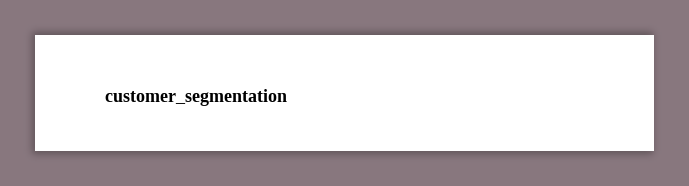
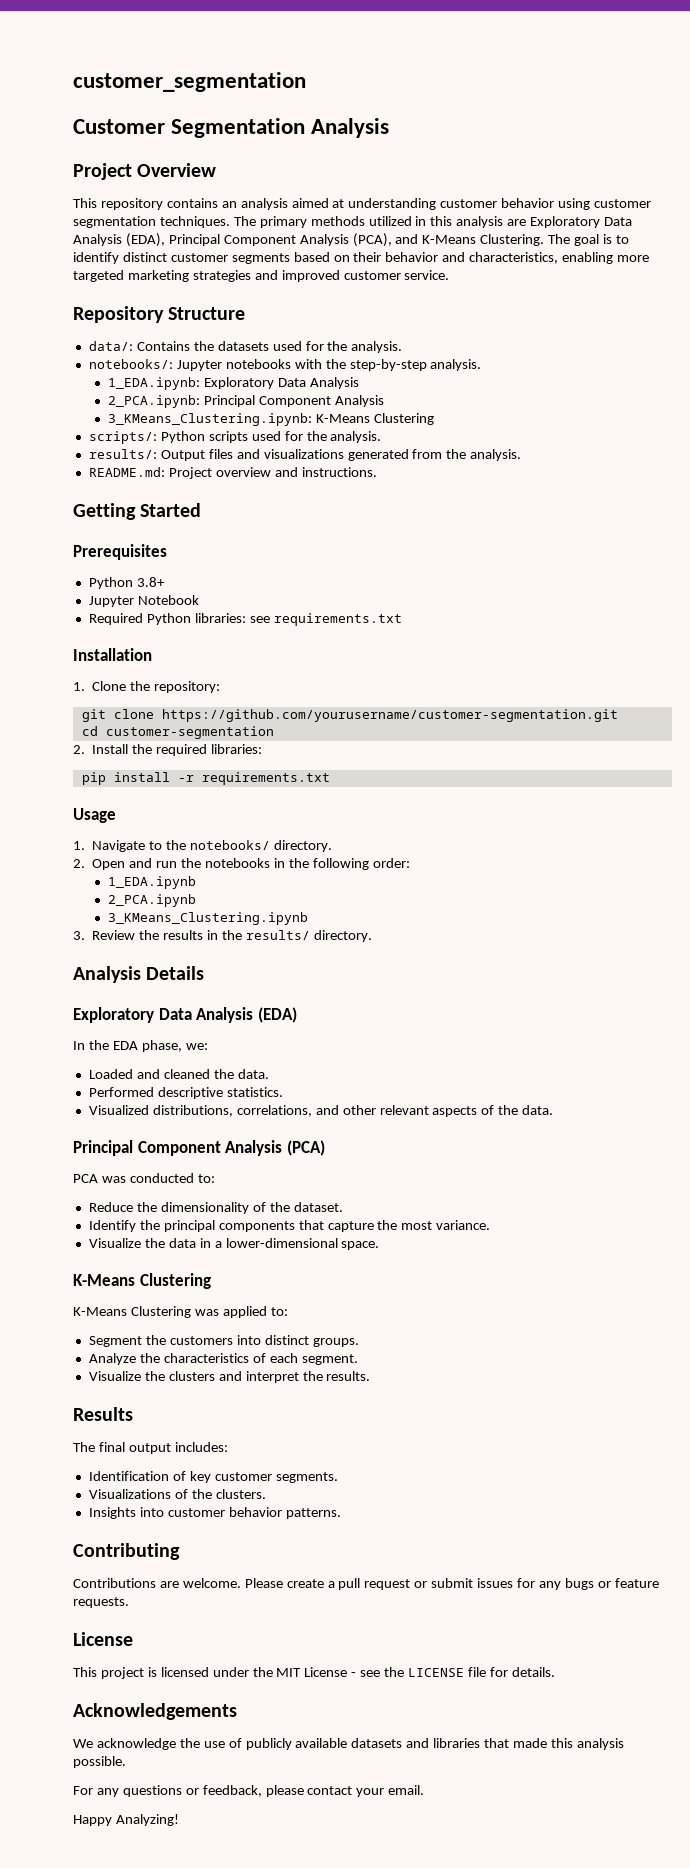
(287, 97) none -> [73,118,390,138] [73,163,217,180] [73,198,652,210] [73,216,633,228] [73,233,629,247] [73,252,650,264] [73,270,450,282] [73,306,246,323] [88,341,403,353] [88,359,482,371] [107,377,359,390] [107,395,384,408] [107,413,434,426] [88,431,382,444] [88,449,522,461] [88,467,377,479] [73,503,202,520] [73,544,167,560] [88,577,165,589] [88,595,199,607] [88,613,402,626] [73,648,152,661] [73,681,221,693] [81,709,618,722] [81,726,274,739] [73,744,262,756] [81,772,330,785] [73,808,116,823] [73,840,332,852] [73,858,410,870] [107,876,196,889] [107,894,196,907] [107,912,308,925] [73,930,372,942] [73,966,205,983] [73,1007,297,1023] [73,1040,208,1052] [88,1069,269,1079] [88,1087,283,1099] [88,1105,554,1117] [73,1140,325,1156] [73,1173,215,1183] [88,1202,343,1214] [88,1220,491,1232] [88,1238,380,1250] [73,1273,211,1289] [73,1306,288,1318] [88,1335,359,1347] [88,1353,358,1365] [88,1371,371,1383] [73,1407,133,1421] [73,1442,228,1454] [88,1471,338,1483] [88,1489,266,1499] [88,1507,341,1519] [73,1543,180,1560] [73,1578,659,1590] [73,1597,129,1608] [73,1632,133,1646] [73,1667,555,1679] [73,1703,237,1720] [73,1738,624,1750] [73,1756,126,1768] [73,1785,425,1797] [73,1814,179,1826] // Customer Segmentation Analysis // Project Overview // This repository contains an analysis aimed at understanding customer behavior using customer segmentation techniques. The primary methods utilized in this analysis are Exploratory Data Analysis (EDA), Principal Component Analysis (PCA), and K-Means Clustering. The goal is to identify distinct customer segments based on their behavior and characteristics, enabling more targeted marketing strategies and improved customer service. // Repository Structure // data/: Contains the datasets used for the analysis. // notebooks/: Jupyter notebooks with the step-by-step analysis. // 1_EDA.ipynb: Exploratory Data Analysis // 2_PCA.ipynb: Principal Component Analysis // 3_KMeans_Clustering.ipynb: K-Means Clustering // scripts/: Python scripts used for the analysis. // results/: Output files and visualizations generated from the analysis. // README.md: Project overview and instructions. // Getting Started // Prerequisites // Python 3.8+ // Jupyter Notebook // Required Python libraries: see requirements.txt // Installation // 1. Clone the repository: // git clone https://github.com/yourusername/customer-segmentation.git // cd customer-segmentation // 2. Install the required libraries: // pip install -r requirements.txt // Usage // 1. Navigate to the notebooks/ directory. // 2. Open and run the notebooks in the following order: // 1_EDA.ipynb // 2_PCA.ipynb // 3_KMeans_Clustering.ipynb // 3. Review the results in the results/ directory. // Analysis Details // Exploratory Data Analysis (EDA) // In the EDA phase, we: // Loaded and cleaned the data. // Performed descriptive statistics. // Visualized distributions, correlations, and other relevant aspects of the data. // Principal Component Analysis (PCA) // PCA was conducted to: // Reduce the dimensionality of the dataset. // Identify the principal components that capture the most variance. // Visualize the data in a lower-dimensional space. // K-Means Clustering // K-Means Clustering was applied to: // Segment the customers into distinct groups. // Analyze the characteristics of each segment. // Visualize the clusters and interpret the results. // Results // The final output includes: // Identification of key customer segments. // Visualizations of the clusters. // Insights into customer behavior patterns. // Contributing // Contributions are welcome. Please create a pull request or submit issues for any bugs or feature requests. // License // This project is licensed under the MIT License - see the LICENSE file for details. // Acknowledgements // We acknowledge the use of publicly available datasets and libraries that made this analysis possible. // For any questions or feedback, please contact your email. // Happy Analyzing!

